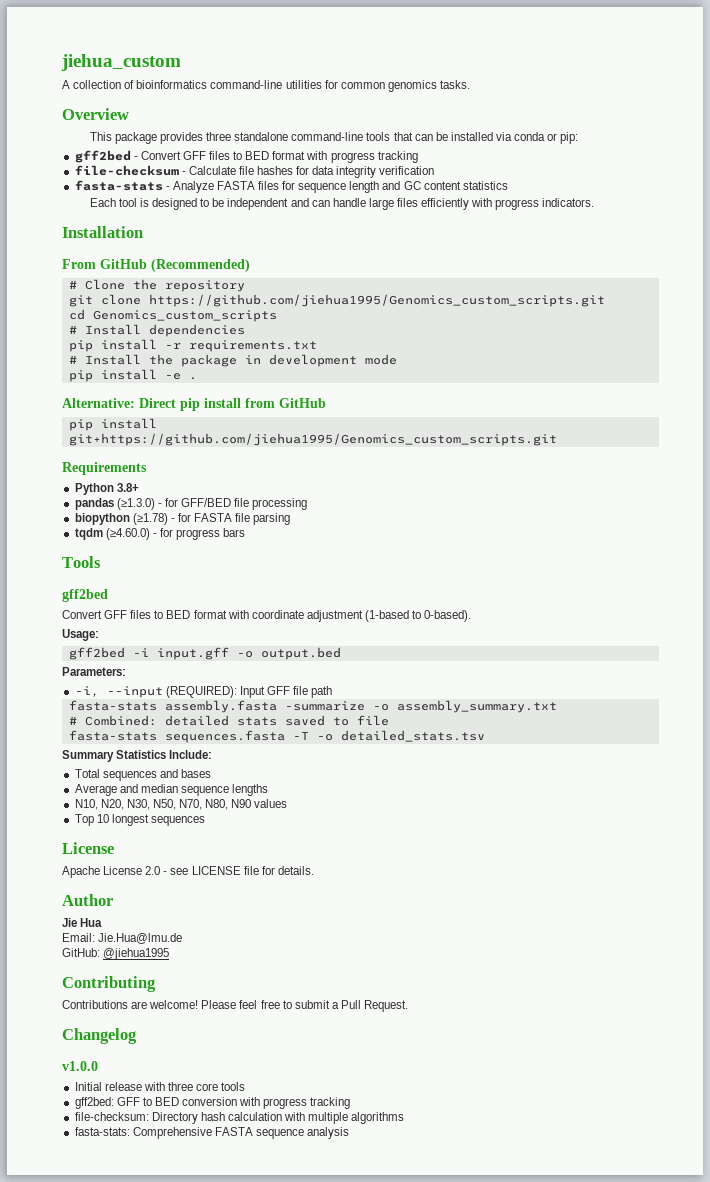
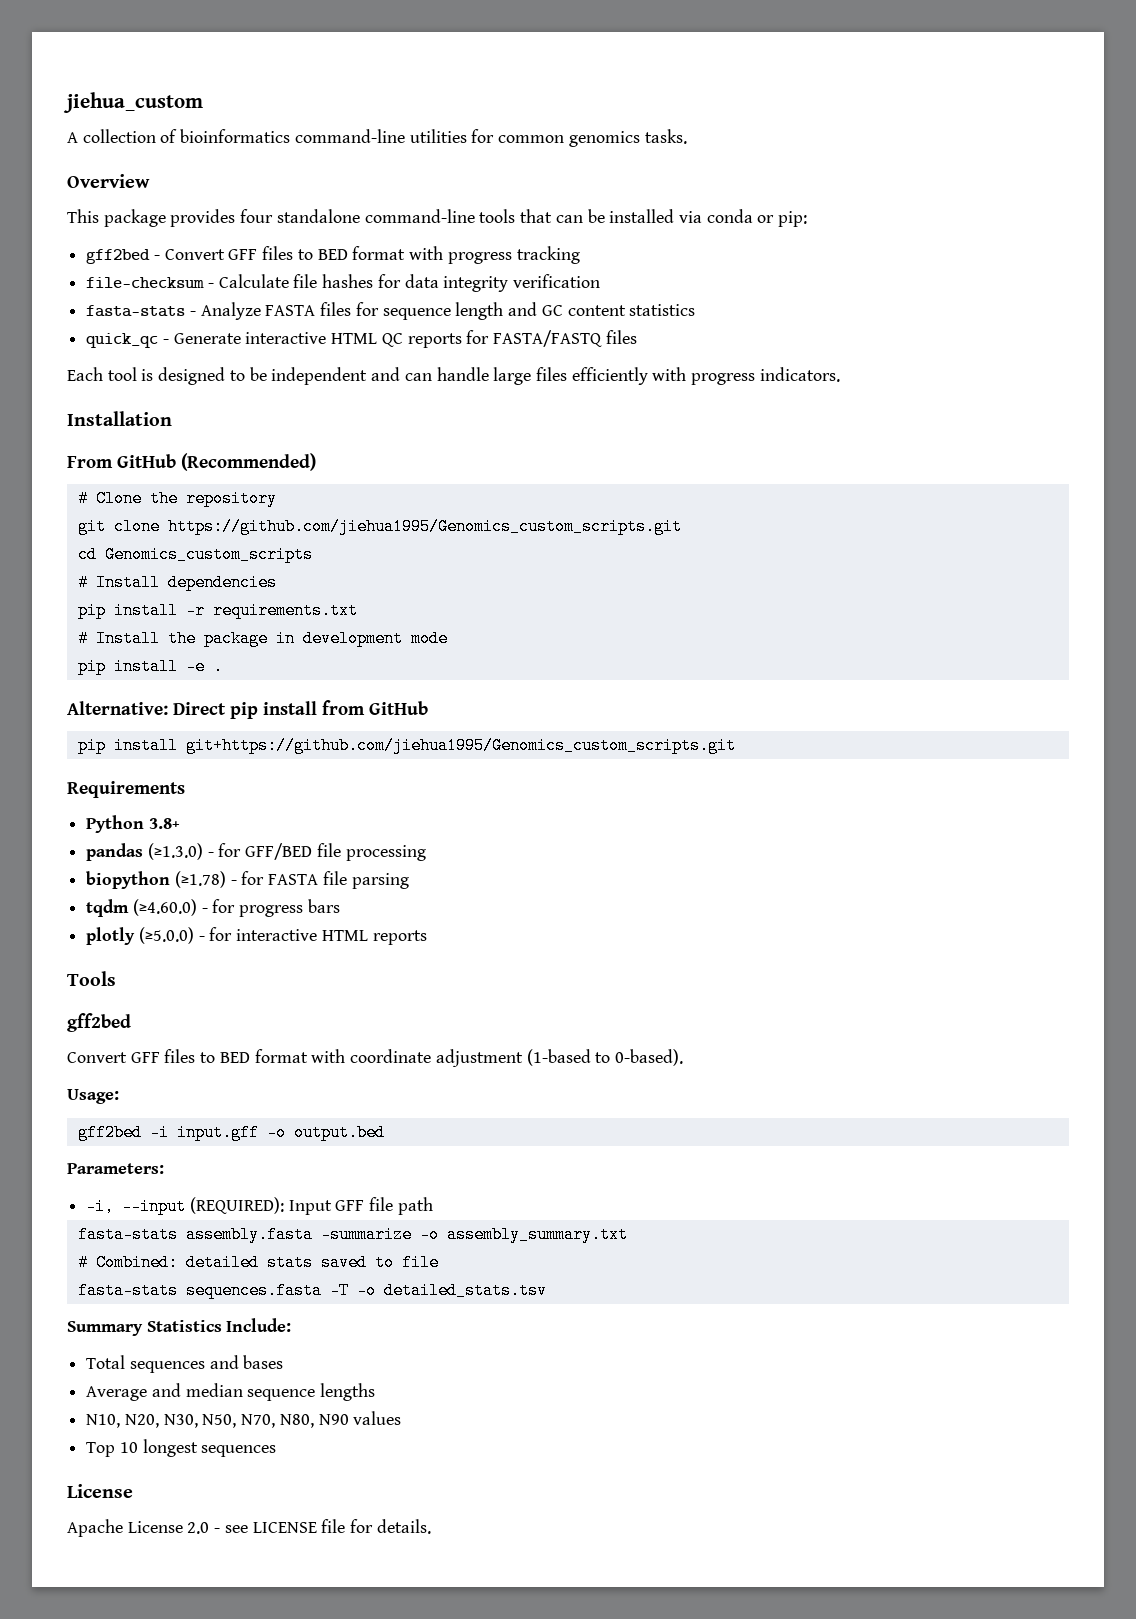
[206,132,232,141] three -> [240,209,274,223] four
(508, 185) none -> [86,330,637,348] // quick_qc - Generate interactive HTML QC reports for FASTA/FASTQ files
(246, 532) none -> [86,927,427,945] // plotly (≥5.0.0) - for interactive HTML reports
[62,894,113,906] [62,918,103,927] [62,933,183,944] [62,948,170,960] [62,976,156,992] [62,1000,409,1012] [62,1028,137,1044] [62,1061,98,1071] [74,1082,246,1091] [74,1097,351,1109] [74,1112,405,1124] [74,1127,350,1139] // Author // Jie Hua // Email: Jie.Hua@lmu.de // GitHub: @jiehua1995 // Contributing // Contributions are welcome! Please feel free to submit a Pull Request. // Changelog // v1.0.0 // Initial release with three core tools // gff2bed: GFF to BED conversion with progress tracking // file-checksum: Directory hash calculation with multiple algorithms // fasta-stats: Comprehensive FASTA sequence analysis -> (431, 1526) none

